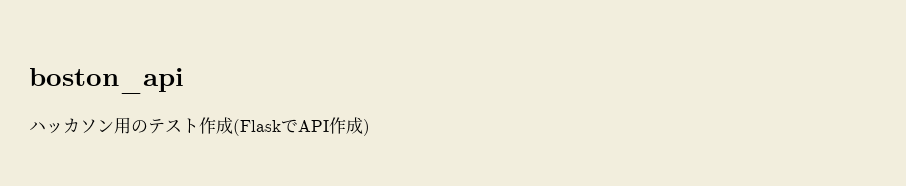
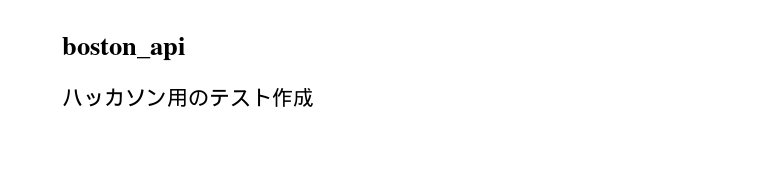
[233,117,370,136] (FlaskでAPI作成) -> (314, 97) none

